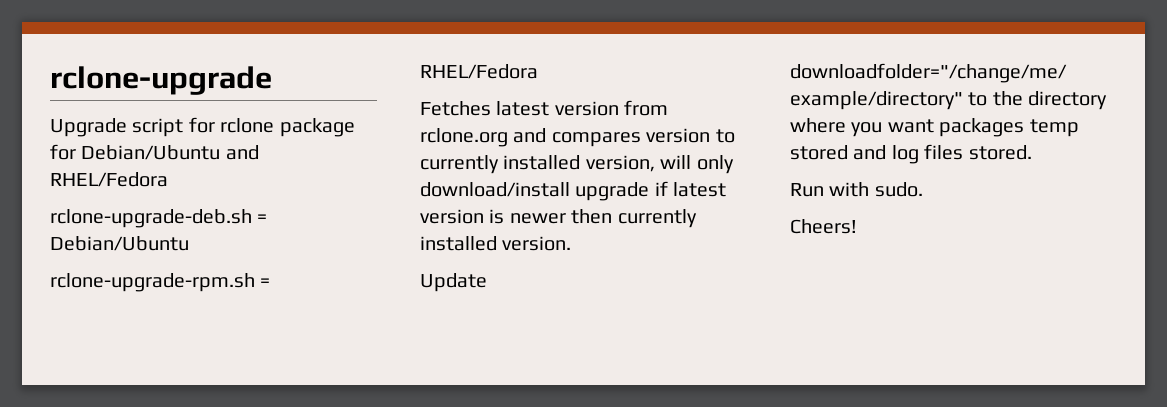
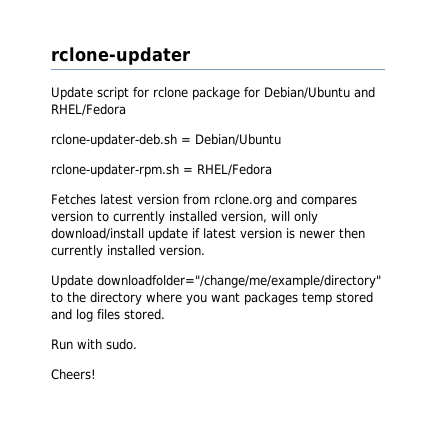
[50,66,272,95] [50,118,127,137] rclone-upgrade // Upgrade -> [51,47,190,65] [51,87,93,100] rclone-updater // Update
[50,209,252,228] rclone-upgrade-deb.sh -> [51,134,177,147] rclone-updater-deb.sh
[50,273,255,292] rclone-upgrade-rpm.sh -> [51,164,179,177] rclone-updater-rpm.sh
[575,182,650,201] upgrade -> [148,228,188,241] update

